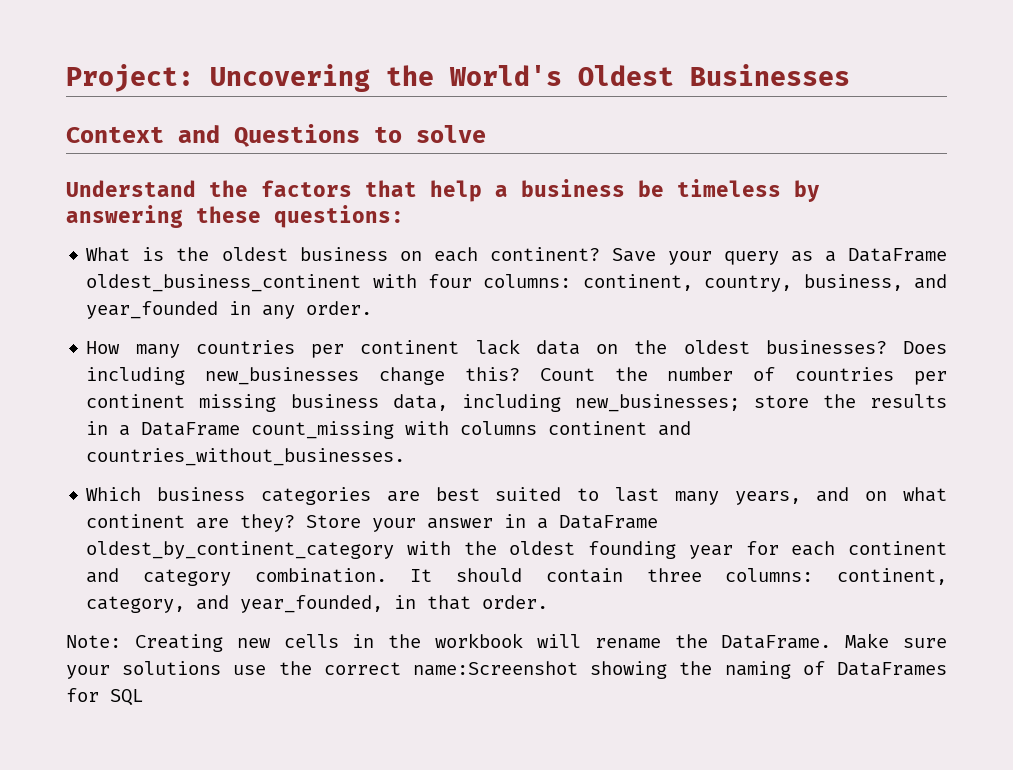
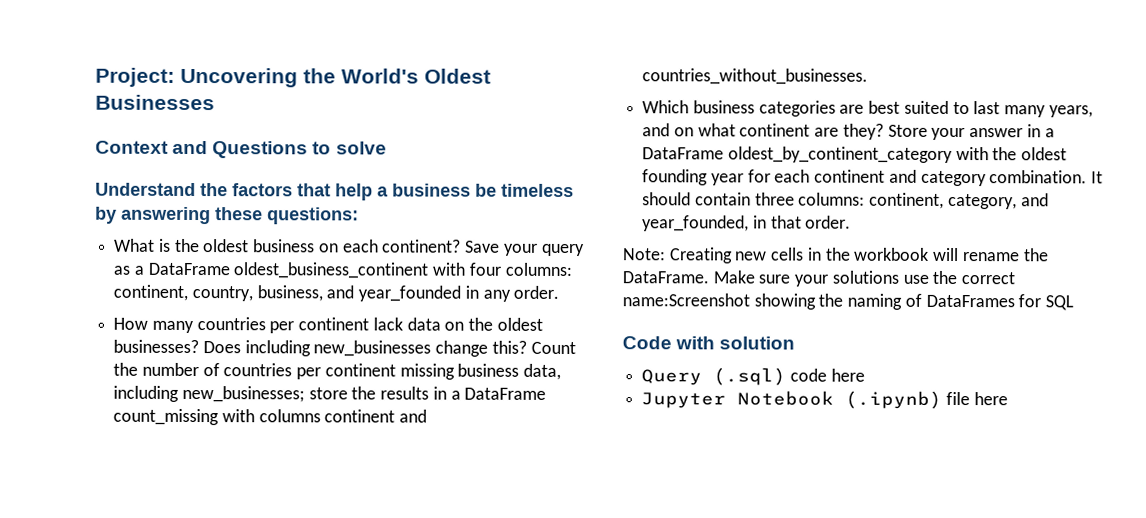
(143, 697) none -> [622,336,796,350] [641,367,865,386] [641,390,1008,409] // Code with solution // Query (.sql) code here // Jupyter Notebook (.ipynb) file here

